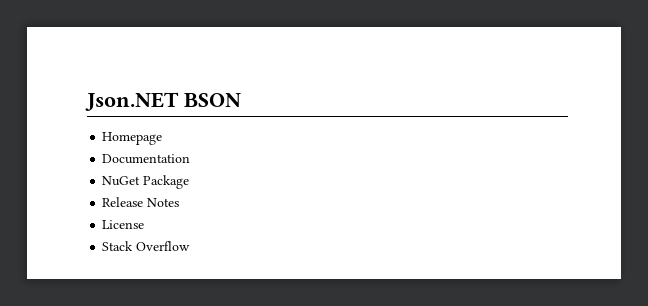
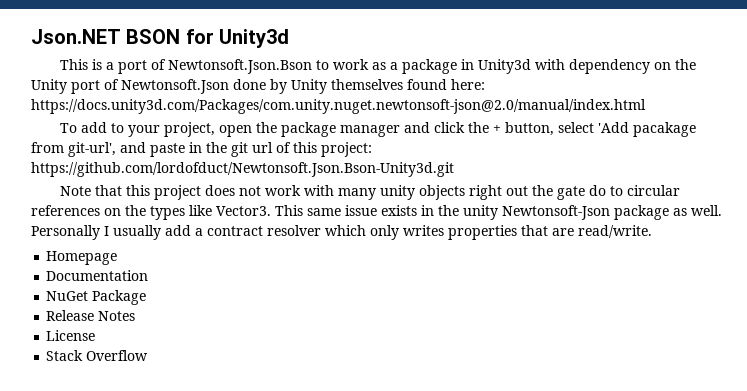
(241, 100) none -> [185,29,290,48] [59,59,696,74] [31,79,485,94] [31,99,646,114] [59,122,696,137] [31,142,372,157] [31,162,454,177] [59,185,680,200] [31,205,722,220] [31,225,652,240] for Unity3d // This is a port of Newtonsoft.Json.Bson to work as a package in Unity3d with dependency on the Unity port of Newtonsoft.Json done by Unity themselves found here: https://docs.unity3d.com/Packages/com.unity.nuget.newtonsoft-json@2.0/manual/index.html // To add to your project, open the package manager and click the + button, select 'Add pacakage from git-url', and paste in the git url of this project: https://github.com/lordofduct/Newtonsoft.Json.Bson-Unity3d.git // Note that this project does not work with many unity objects right out the gate do to circular references on the types like Vector3. This same issue exists in the unity Newtonsoft-Json package as well. Personally I usually add a contract resolver which only writes properties that are read/write.

